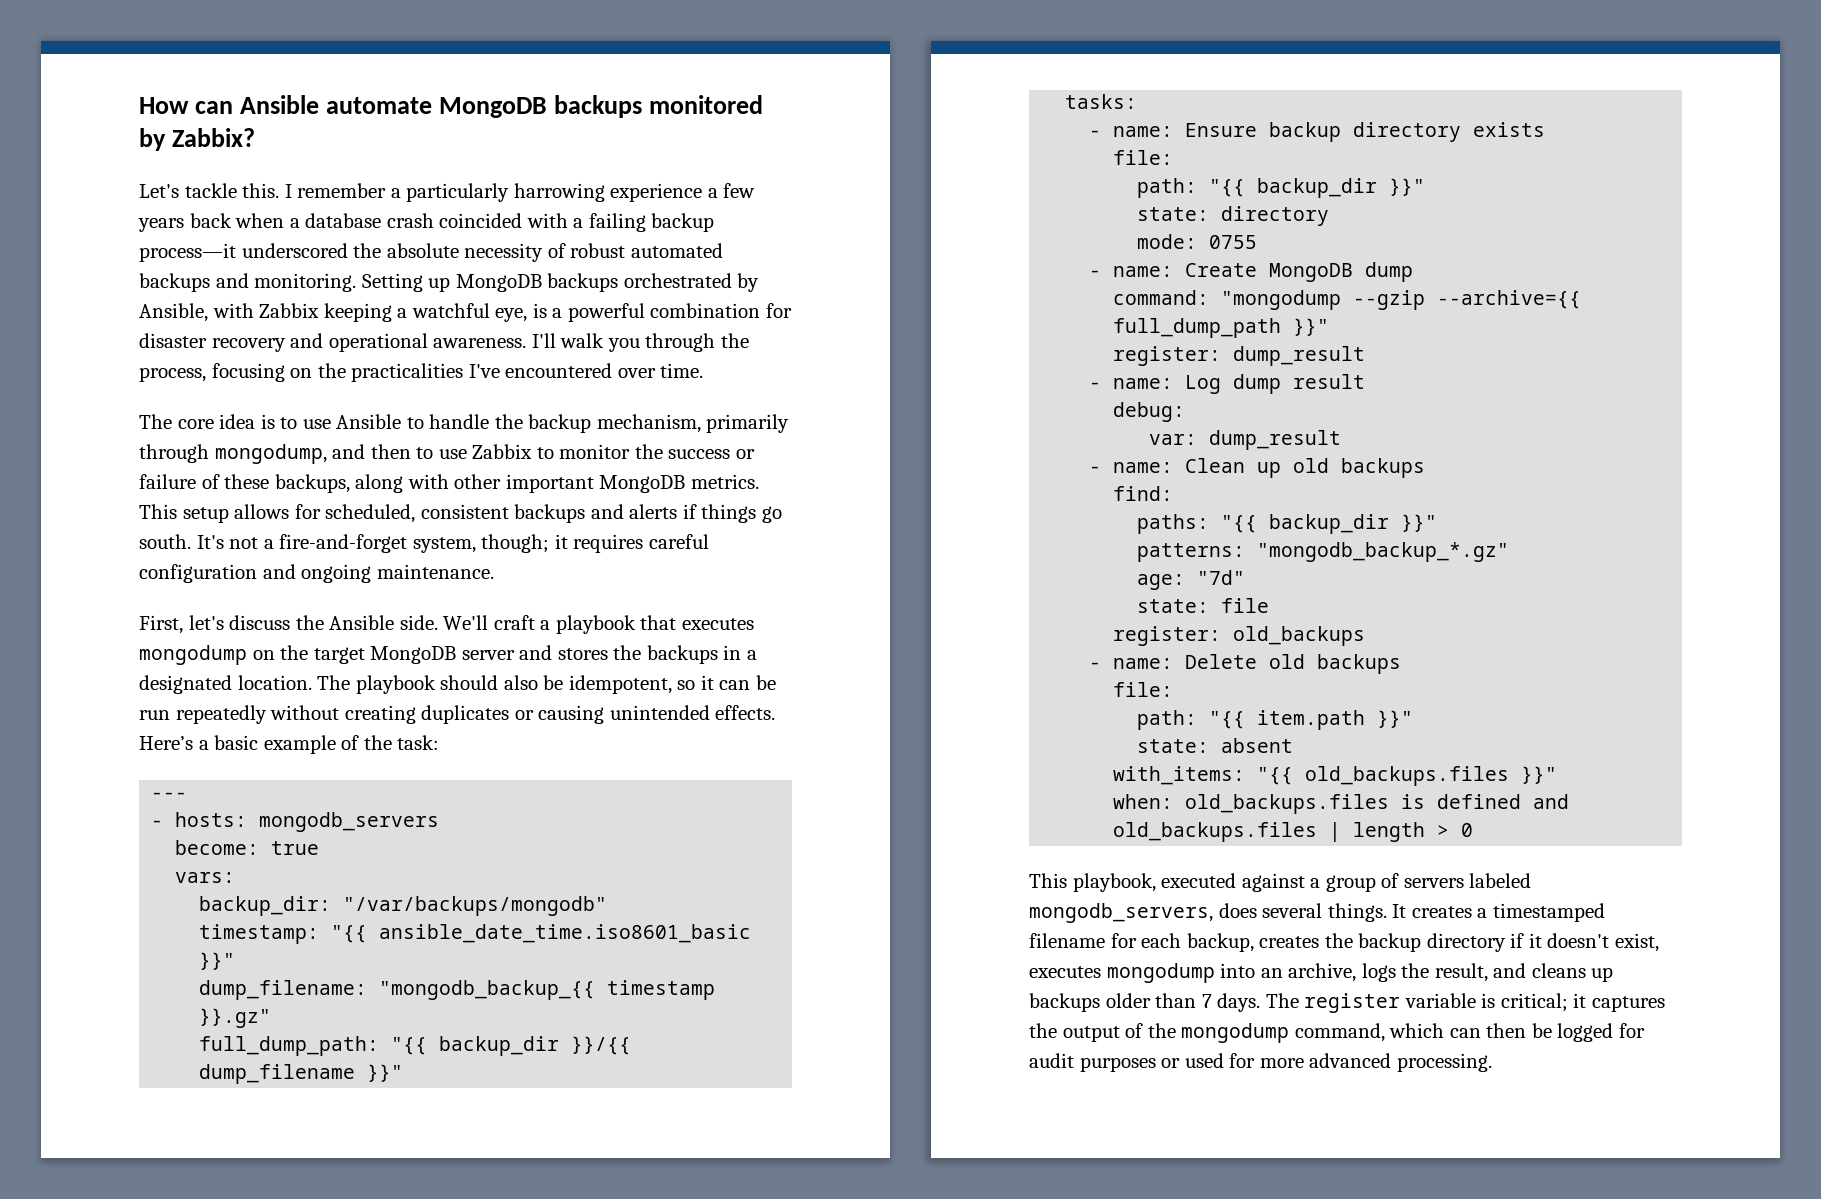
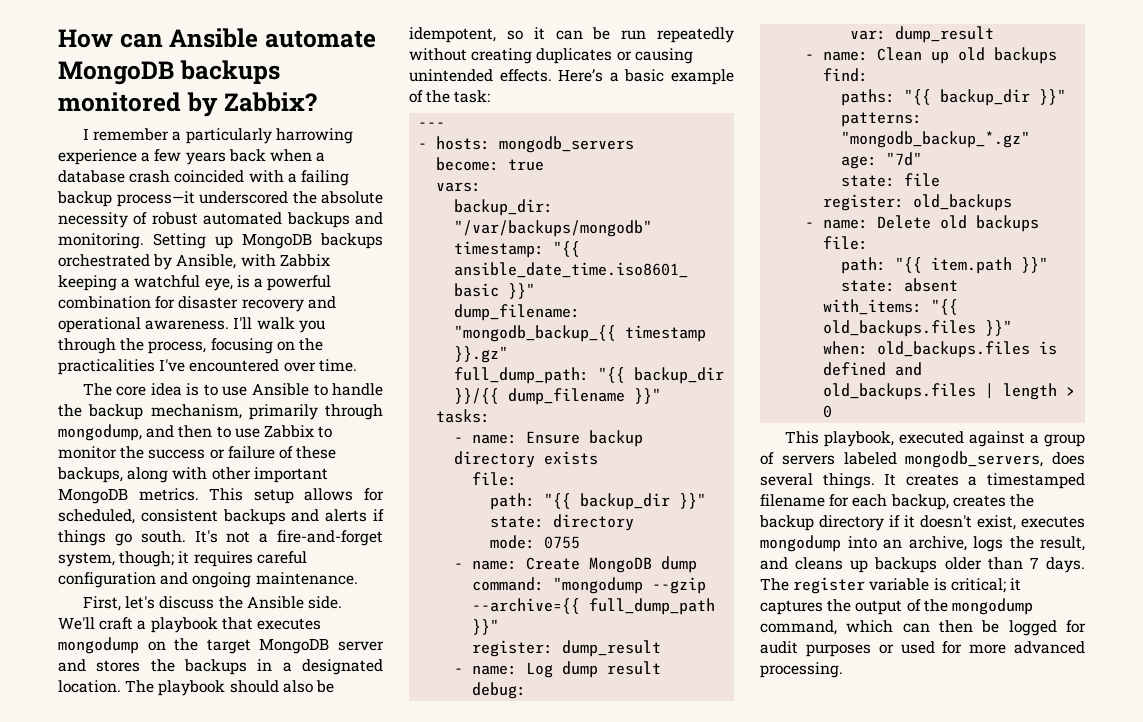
[139,183,280,198] Let's tackle this. -> (318, 102) none

